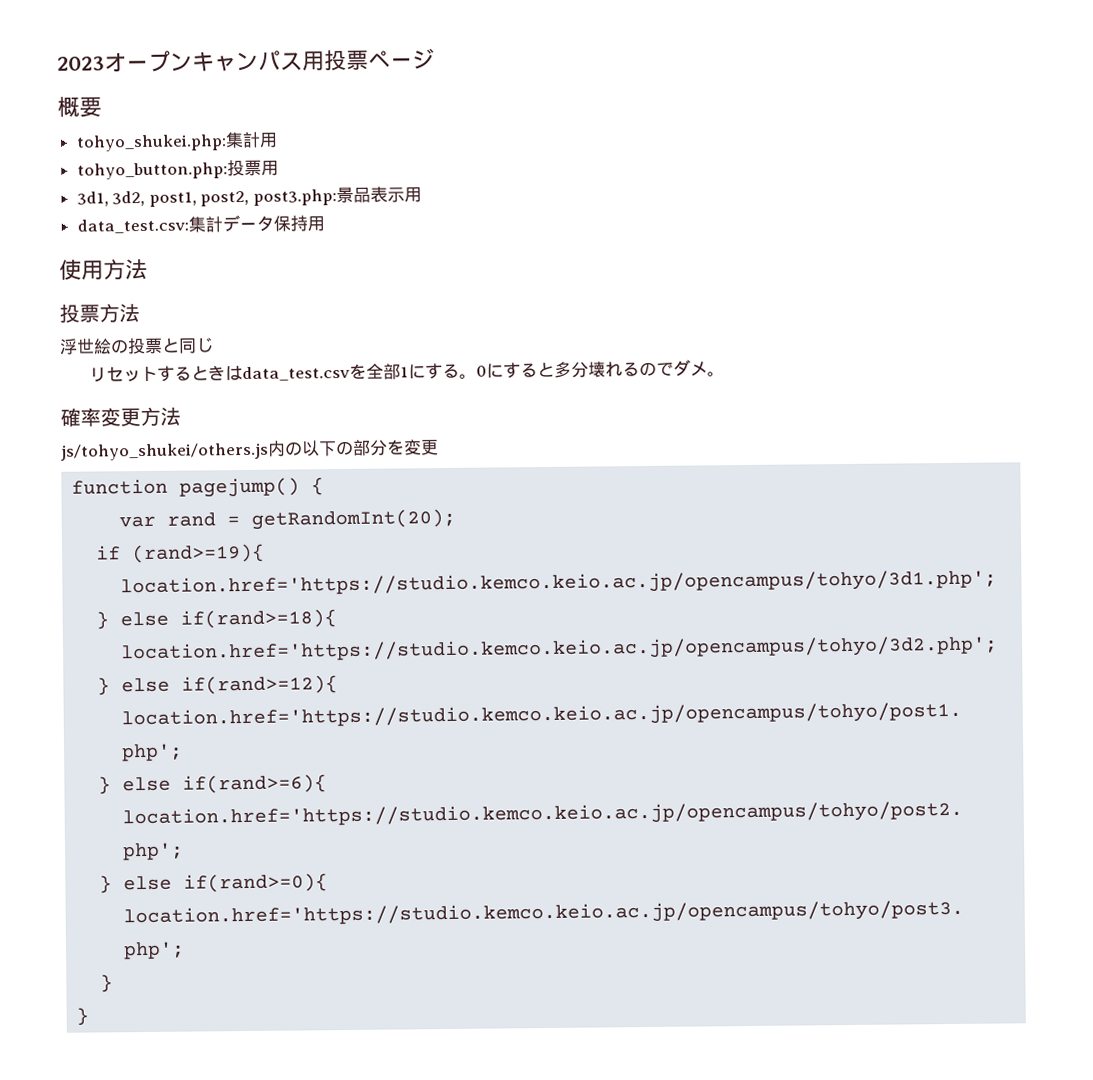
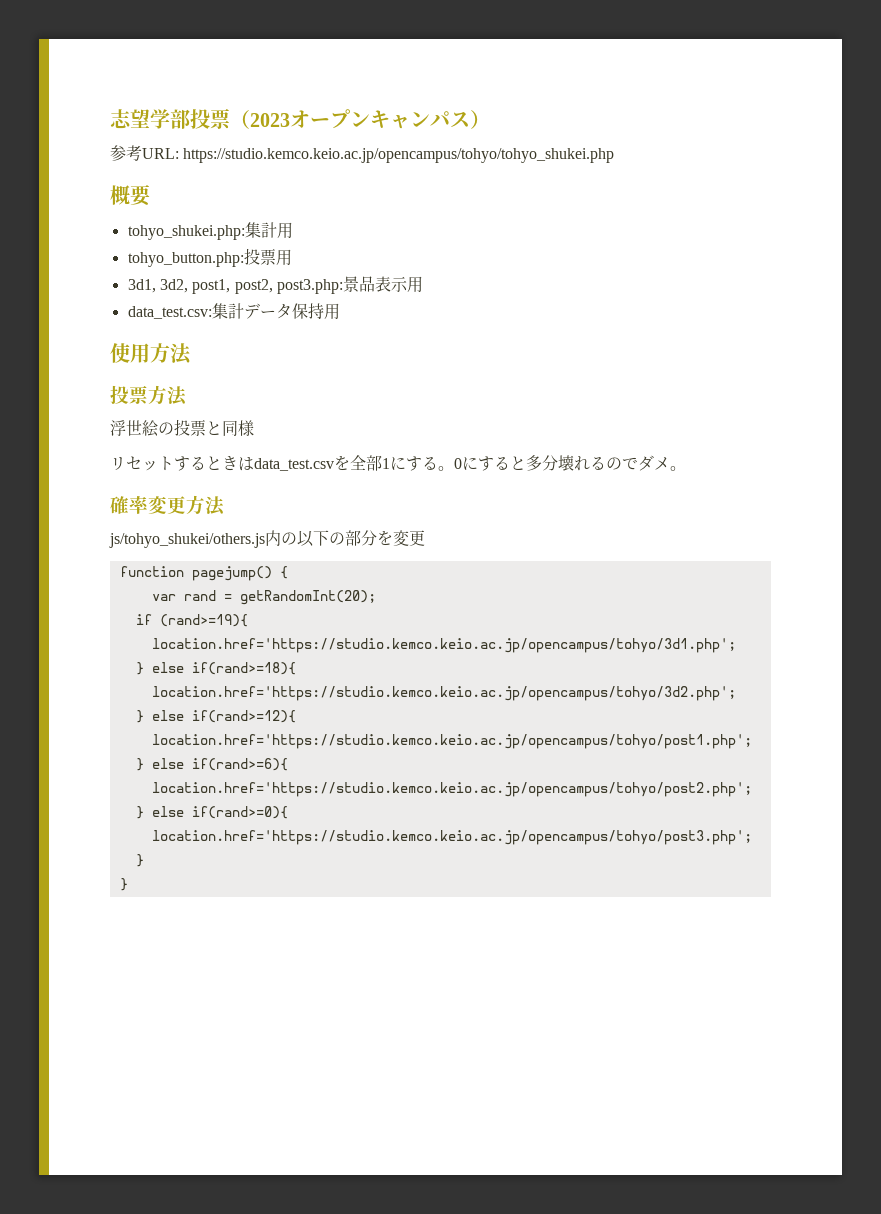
(57, 63) none -> [110,108,250,130] 志望学部投票（
[302,48,435,72] 用投票ページ -> [470,110,490,129] [110,145,615,163] ） // 参考URL: https://studio.kemco.keio.ac.jp/opencampus/tohyo/tohyo_shukei.php
[195,337,214,353] じ -> [238,420,254,436] 様

